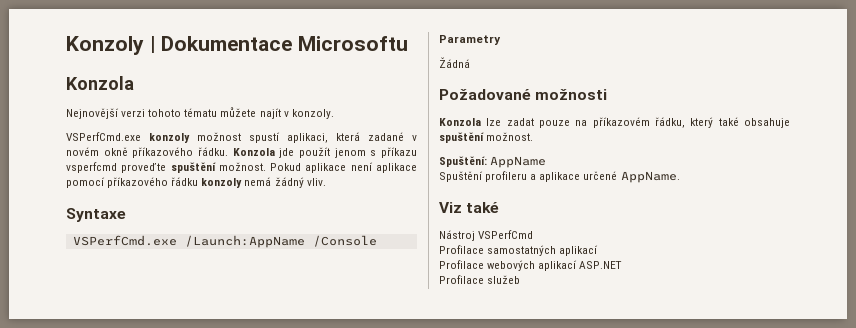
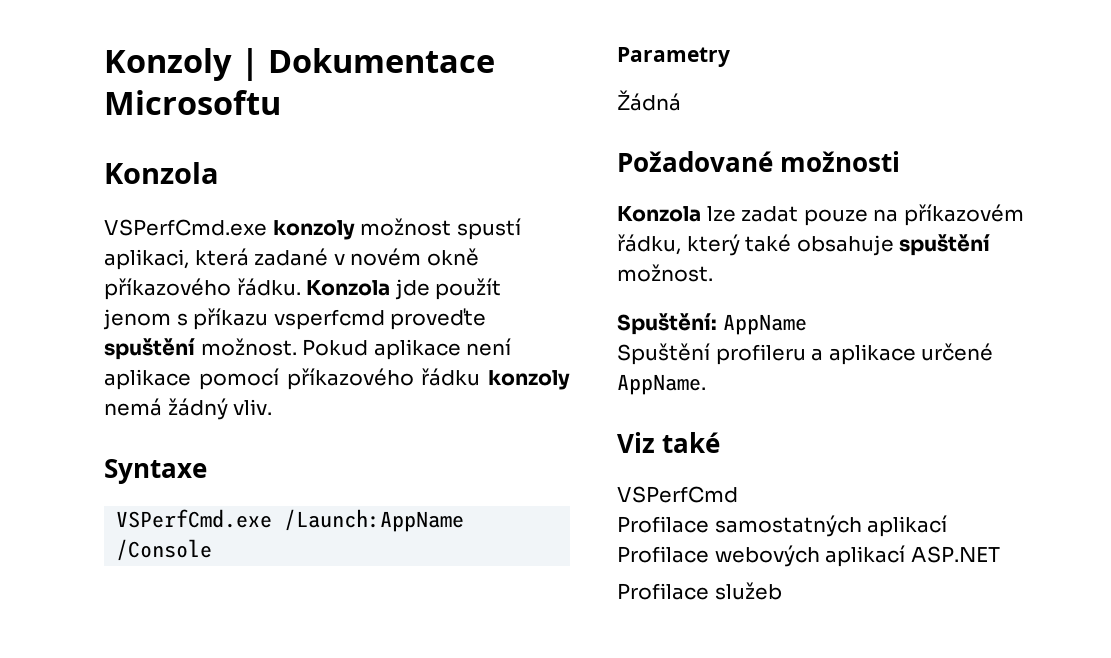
[66,107,334,119] // Nejnovější verzi tohoto tématu můžete najít v konzoly. -> (219, 173) none
[439,230,475,241] Nástroj -> (721, 442) none

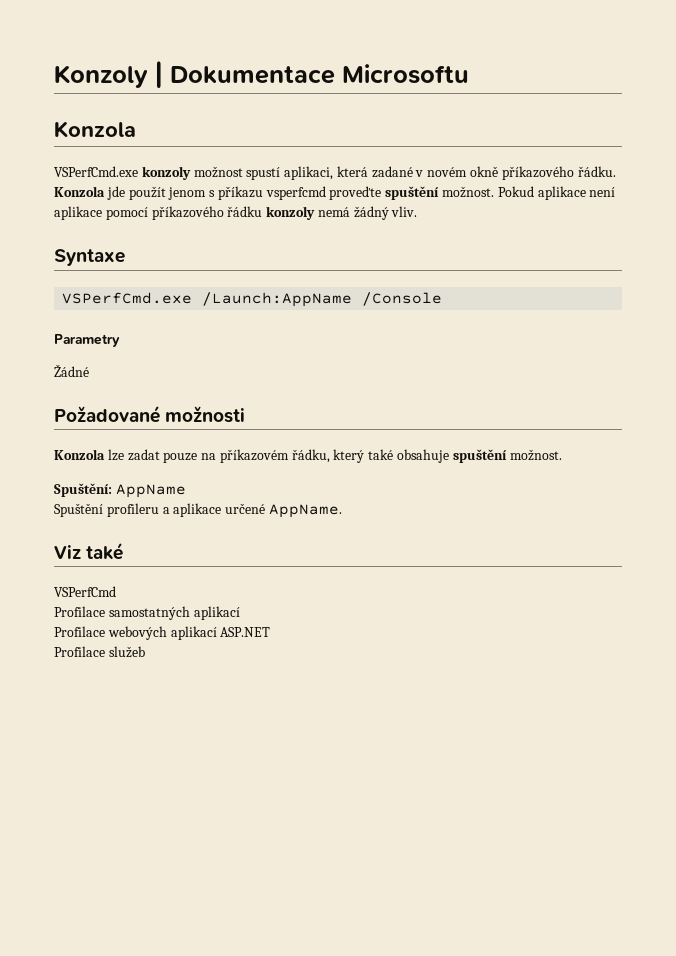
[617,90,681,111] Žádná -> [54,364,89,377] Žádné

